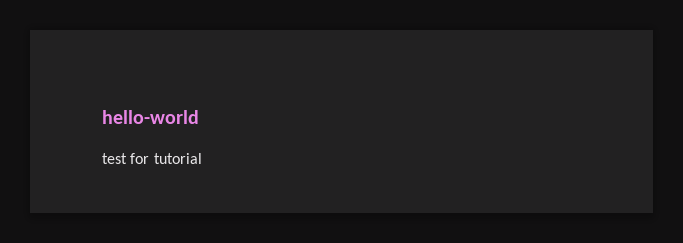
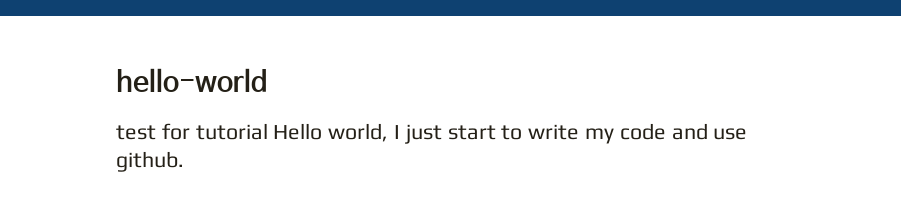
(202, 158) none -> [273,123,748,144] [116,151,184,172] Hello world, I just start to write my code and use github.

